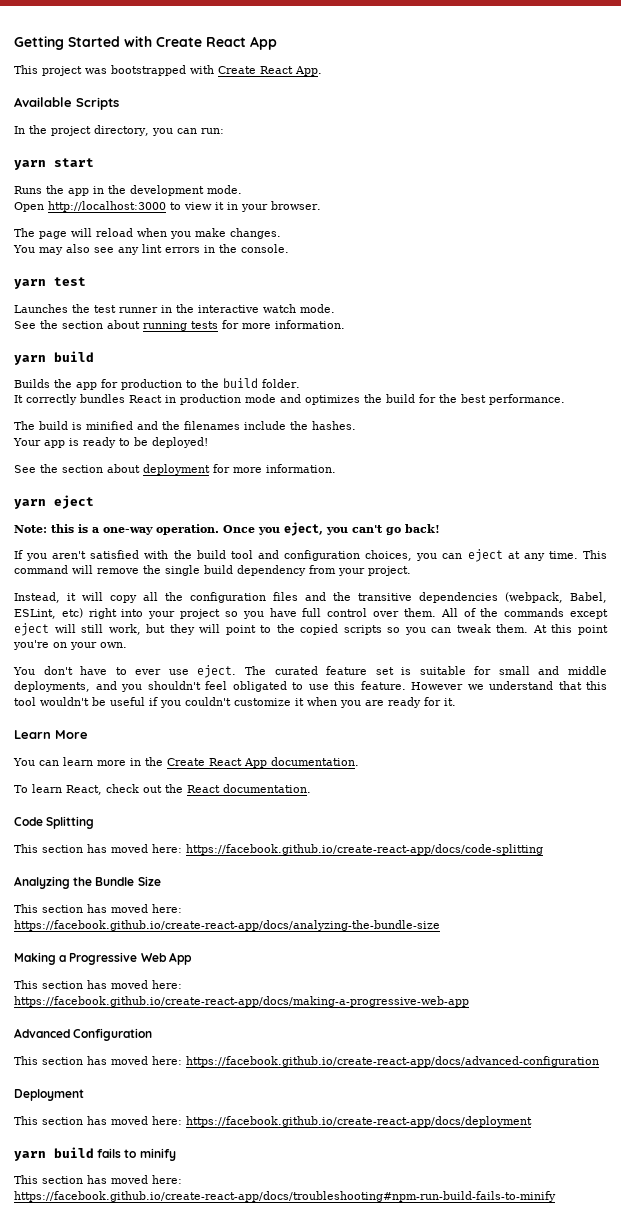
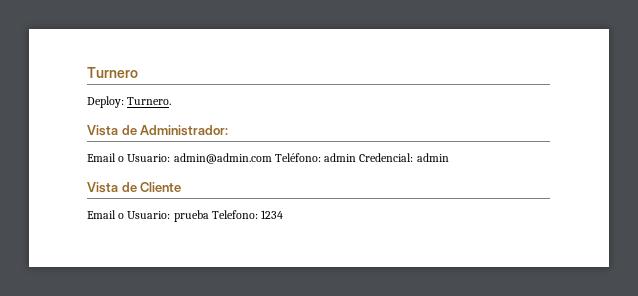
[14,36,277,50] [14,65,322,76] [14,97,119,110] [14,125,224,136] [14,158,94,170] [14,185,242,196] [14,201,321,212] [14,228,281,239] [13,244,289,255] [14,277,86,289] [14,304,335,313] [14,320,345,331] [14,351,94,365] [14,378,300,390] [14,394,565,405] [14,421,356,430] [13,437,208,448] [14,464,336,475] [14,495,94,509] [14,522,440,536] [14,549,608,562] [14,565,411,576] [14,592,607,603] [14,608,608,619] [14,623,608,636] [13,640,127,650] [13,665,607,678] [14,681,607,692] [14,697,456,708] [14,730,88,739] [13,757,359,768] [14,784,311,795] [14,816,95,829] [14,844,543,855] [14,876,161,889] [14,904,182,913] [14,920,440,931] [14,952,192,965] [14,980,182,989] [14,996,469,1007] [14,1028,153,1041] [14,1056,599,1067] [14,1089,84,1101] [14,1116,532,1127] [14,1147,176,1161] [14,1175,182,1184] [14,1191,556,1202] Getting Started with Create React App // This project was bootstrapped with Create React App. // Available Scripts // In the project directory, you can run: // yarn start // Runs the app in the development mode. // Open http://localhost:3000 to view it in your browser. // The page will reload when you make changes. // You may also see any lint errors in the console. // yarn test // Launches the test runner in the interactive watch mode. // See the section about running tests for more information. // yarn build // Builds the app for production to the build folder. // It correctly bundles React in production mode and optimizes the build for the best performance. // The build is minified and the filenames include the hashes. // Your app is ready to be deployed! // See the section about deployment for more information. // yarn eject // Note: this is a one-way operation. Once you eject, you can't go back! // If you aren't satisfied with the build tool and configuration choices, you can eject at any time. This command will remove the single build dependency from your project. // Instead, it will copy all the configuration files and the transitive dependencies (webpack, Babel, ESLint, etc) right into your project so you have full control over them. All of the commands except eject will still work, but they will point to the copied scripts so you can tweak them. At this point you're on your own. // You don't have to ever use eject. The curated feature set is suitable for small and middle deployments, and you shouldn't feel obligated to use this feature. However we understand that this tool wouldn't be useful if you couldn't customize it when you are ready for it. // Learn More // You can learn more in the Create React App documentation. // To learn React, check out the React documentation. // Code Splitting // This section has moved here: https://facebook.github.io/create-react-app/docs/code-splitting // Analyzing the Bundle Size // This section has moved here: https://facebook.github.io/create-react-app/docs/analyzing-the-bundle-size // Making a Progressive Web App // This section has moved here: https://facebook.github.io/create-react-app/docs/making-a-progressive-web-app // Advanced Configuration // This section has moved here: https://facebook.github.io/create-react-app/docs/advanced-configuration // Deployment // This section has moved here: https://facebook.github.io/create-react-app/docs/deployment // yarn build fails to minify // This section has moved here: https://facebook.github.io/create-react-app/docs/troubleshooting#npm-run-build-fails-to-minify -> [87,67,138,78] [87,96,172,108] [87,125,229,136] [87,153,449,164] [87,182,182,193] [87,210,284,222] Turnero // Deploy: Turnero. // Vista de Administrador: // Email o Usuario: admin@admin.com Teléfono: admin Credencial: admin // Vista de Cliente // Email o Usuario: prueba Telefono: 1234

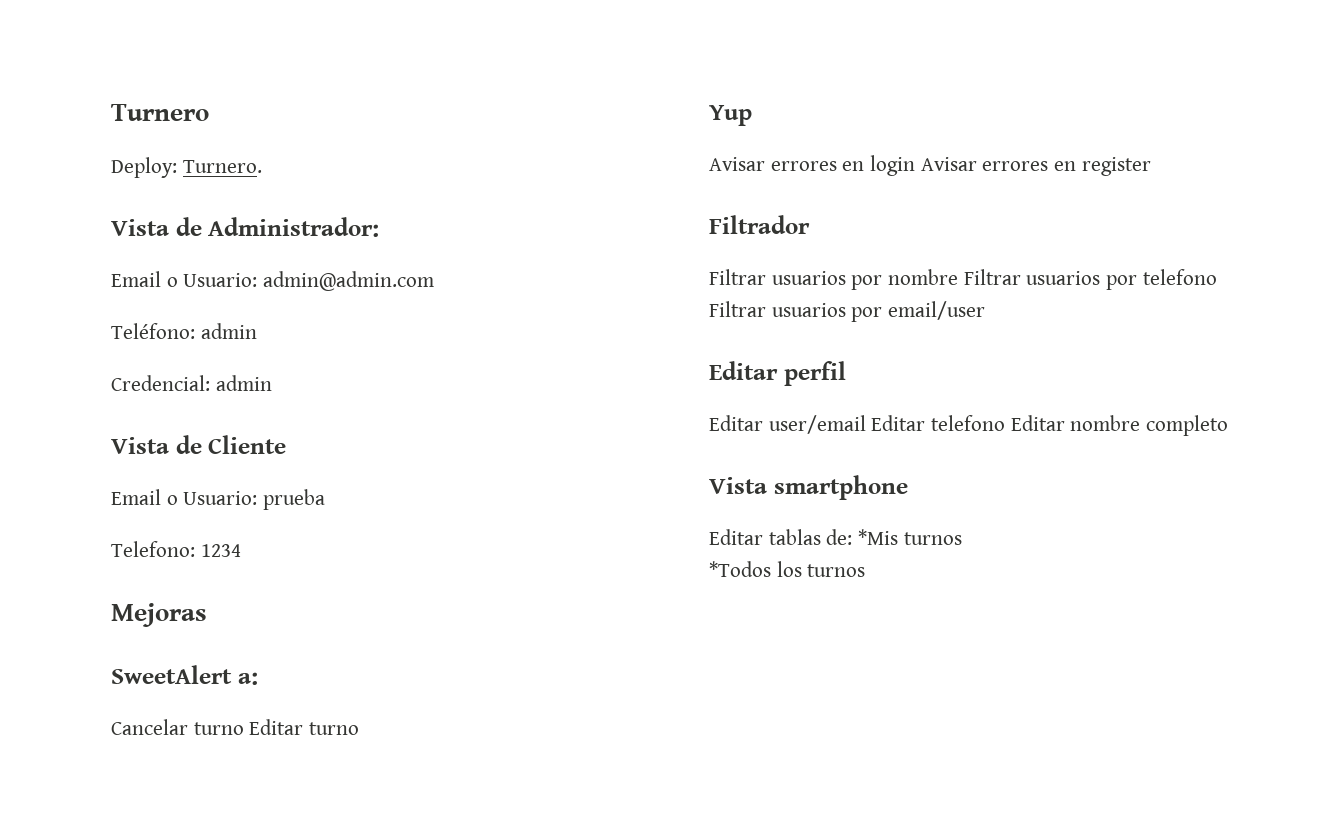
(272, 158) none -> (435, 281) //
(357, 157) none -> (257, 331) //
(209, 216) none -> (326, 499) //
(284, 214) none -> [111,603,207,627] [111,665,258,685] [111,719,360,735] [709,105,752,126] [709,155,1151,176] [709,215,810,234] [709,269,1217,290] [709,301,986,322] [709,361,846,386] [709,415,1229,436] [709,475,908,500] [709,529,962,545] [709,561,866,577] // Mejoras // SweetAlert a: // Cancelar turno Editar turno // Yup // Avisar errores en login Avisar errores en register // Filtrador // Filtrar usuarios por nombre Filtrar usuarios por telefono Filtrar usuarios por email/user // Editar perfil // Editar user/email Editar telefono Editar nombre completo // Vista smartphone // Editar tablas de: *Mis turnos // *Todos los turnos

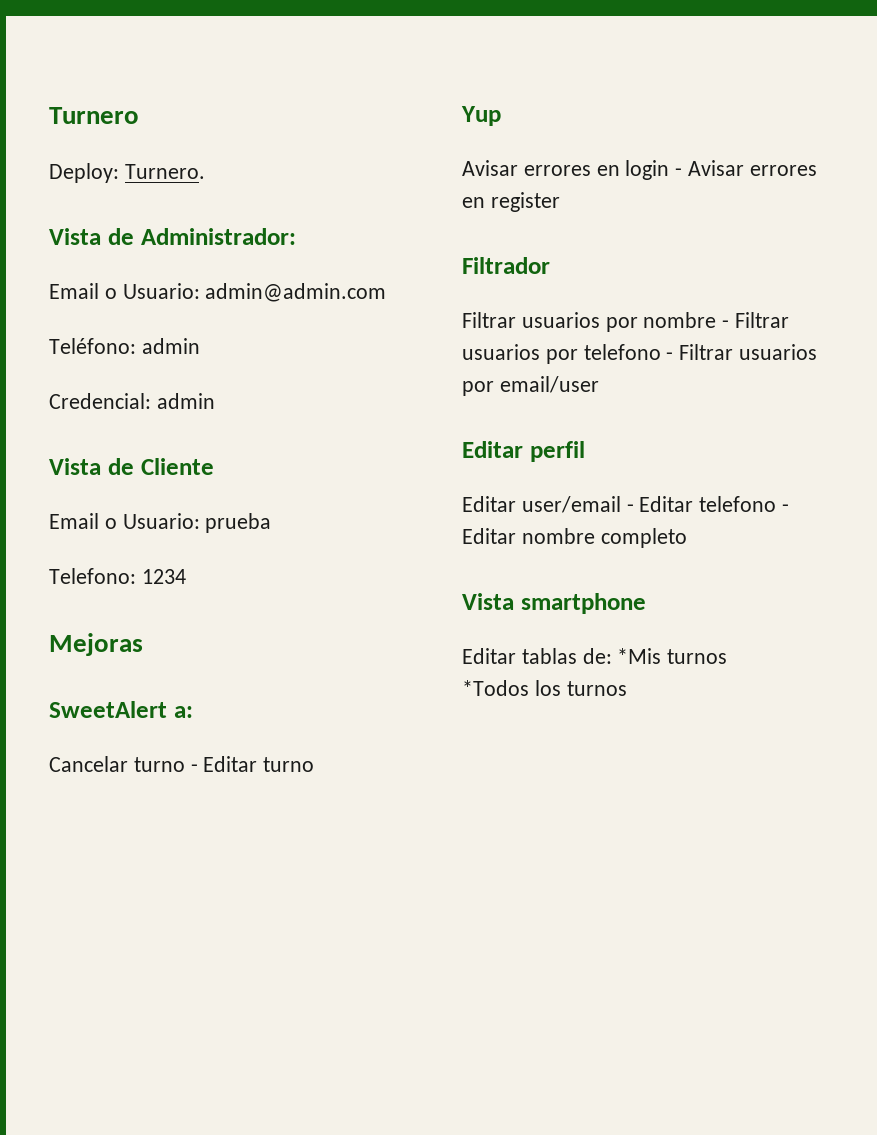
(244, 728) none -> [190,764,198,772] -
(916, 165) none -> [675,168,683,176] -
(959, 277) none -> [722,320,730,328] -
(1217, 277) none -> [666,352,674,360] -
(866, 424) none -> [626,504,634,512] -
(1006, 423) none -> [782,504,790,512] -

